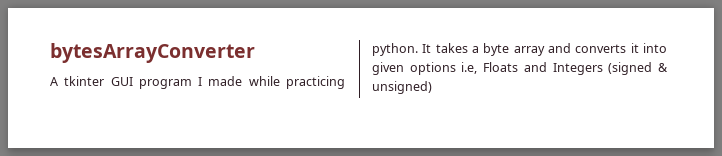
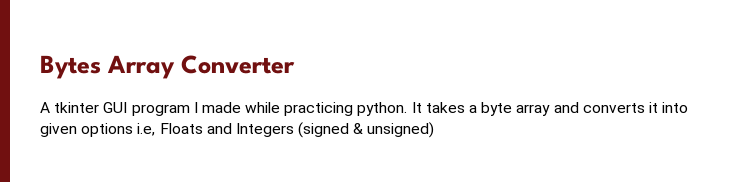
[50,43,255,63] bytesArrayConverter -> [40,55,296,79] Bytes Array Converter

